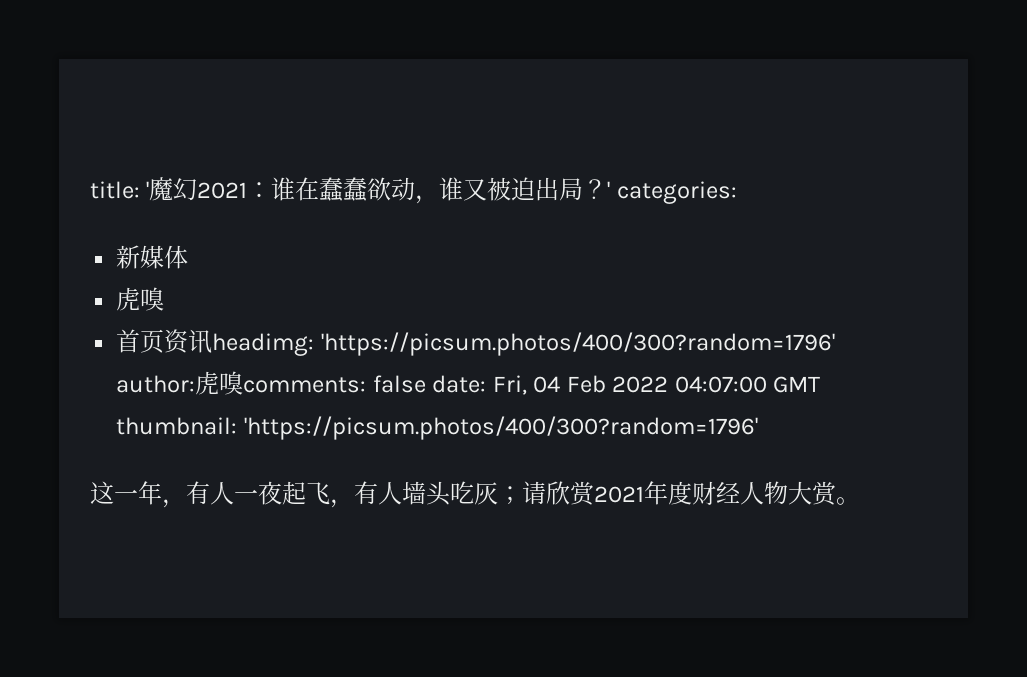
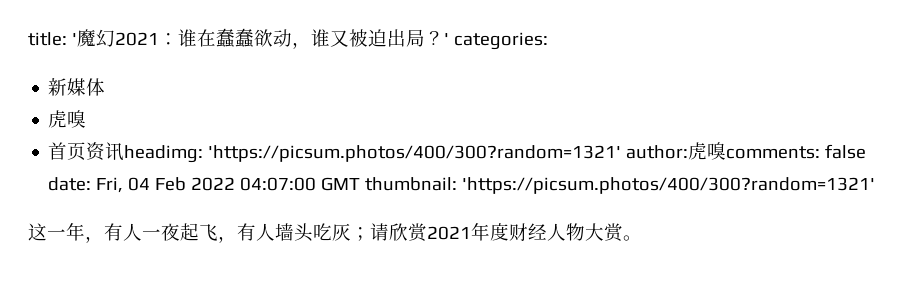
[320,332,835,356] 'https://picsum.photos/400/300?random=1796' -> [208,145,622,162] 'https://picsum.photos/400/300?random=1321'
[243,416,758,440] 'https://picsum.photos/400/300?random=1796' -> [462,177,876,194] 'https://picsum.photos/400/300?random=1321'

